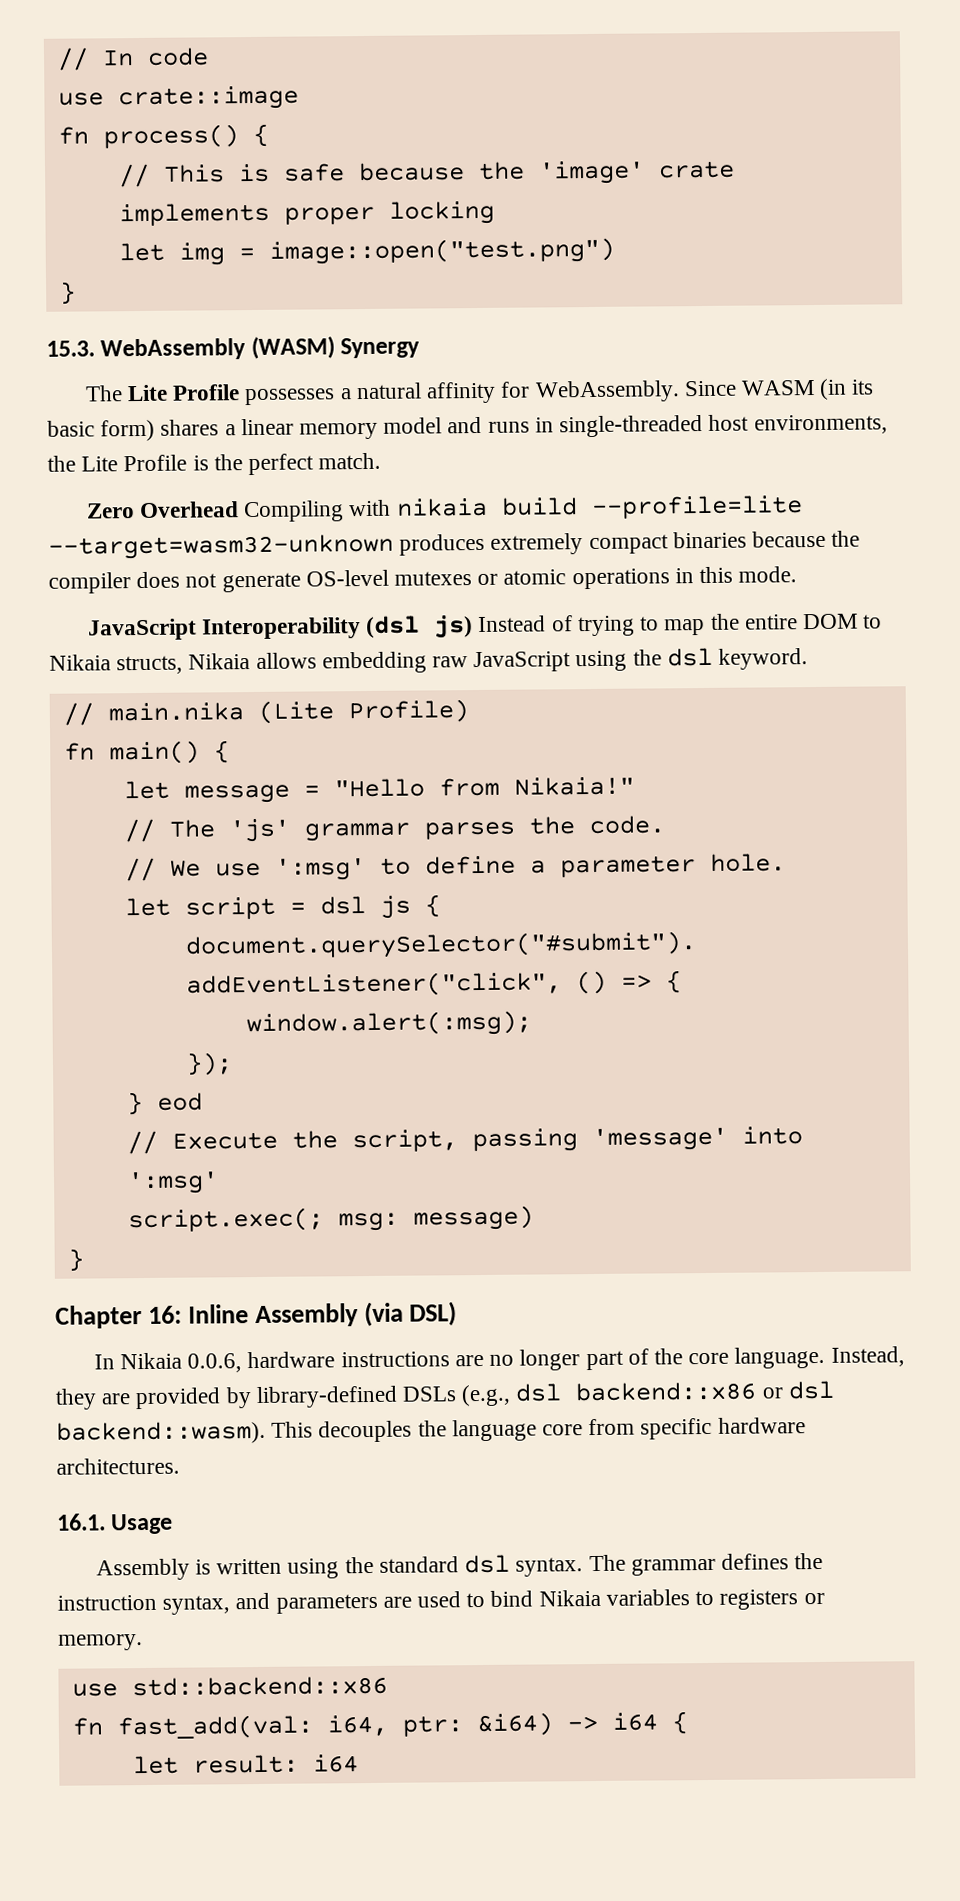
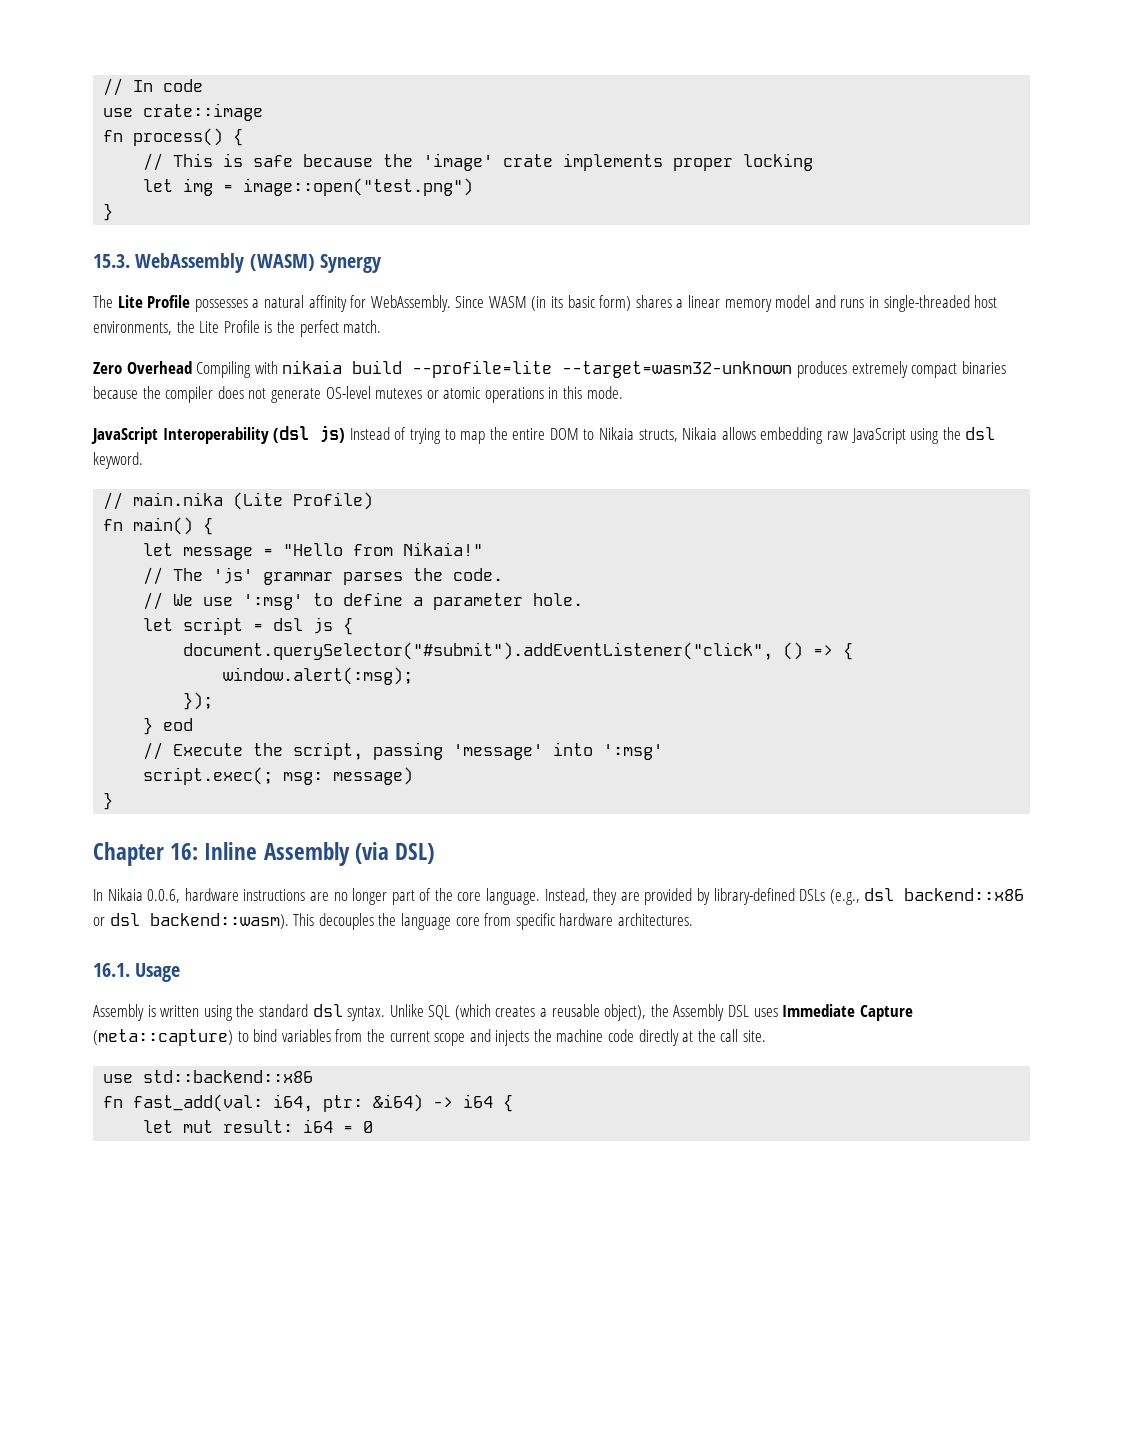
[588,1552,824,1576] [57,1589,825,1615] [58,1634,143,1651] The grammar defines the instruction syntax, and parameters are used to bind Nikaia variables to registers or memory. -> [389,1004,913,1021] [93,1029,767,1046] Unlike SQL (which creates a reusable object), the Assembly DSL uses Immediate Capture (meta::capture) to bind variables from the current scope and injects the machine code directly at the call site.
(179, 1765) none -> [183,1120,214,1133] mut
(359, 1763) none -> [343,1121,374,1133] = 0

